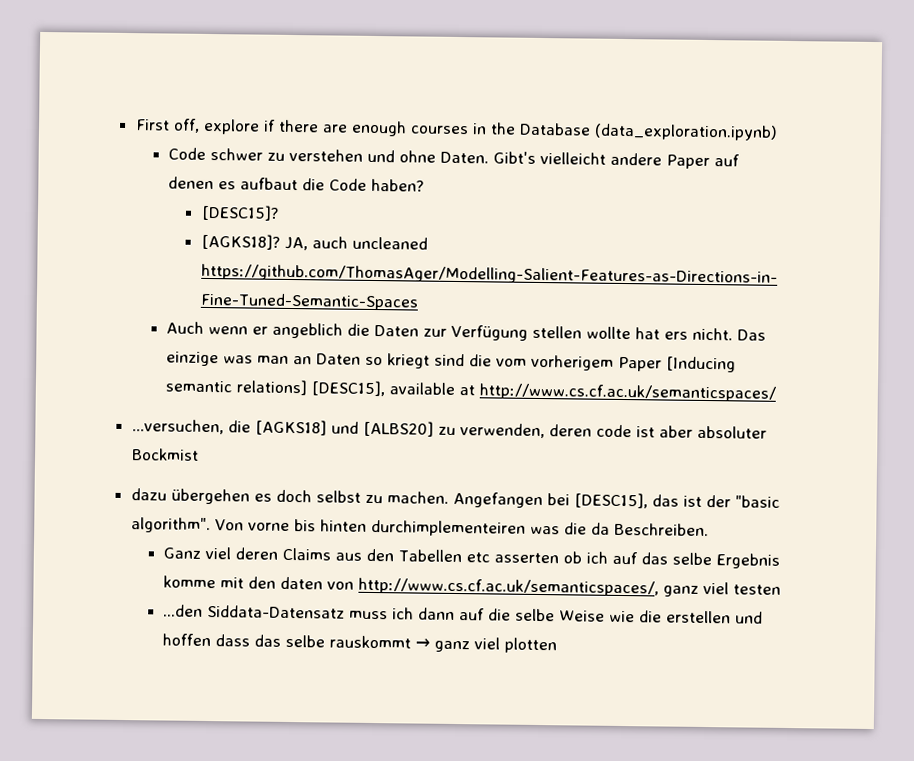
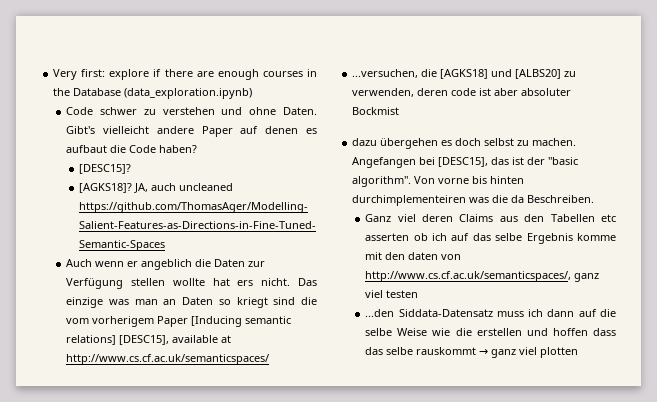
[134,118,200,133] First off, -> [53,69,106,80] Very first:

